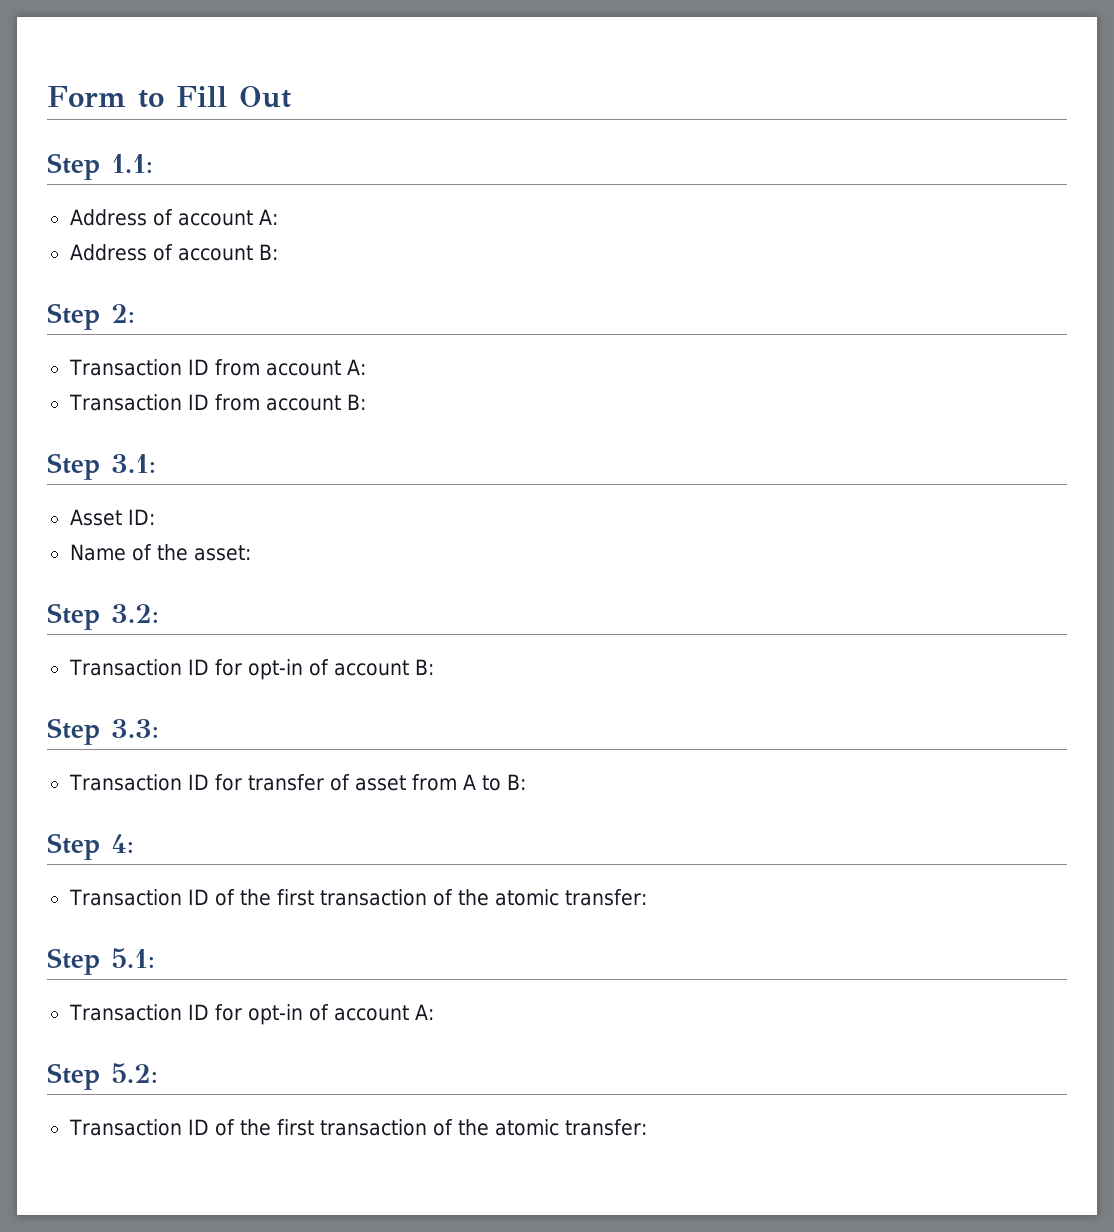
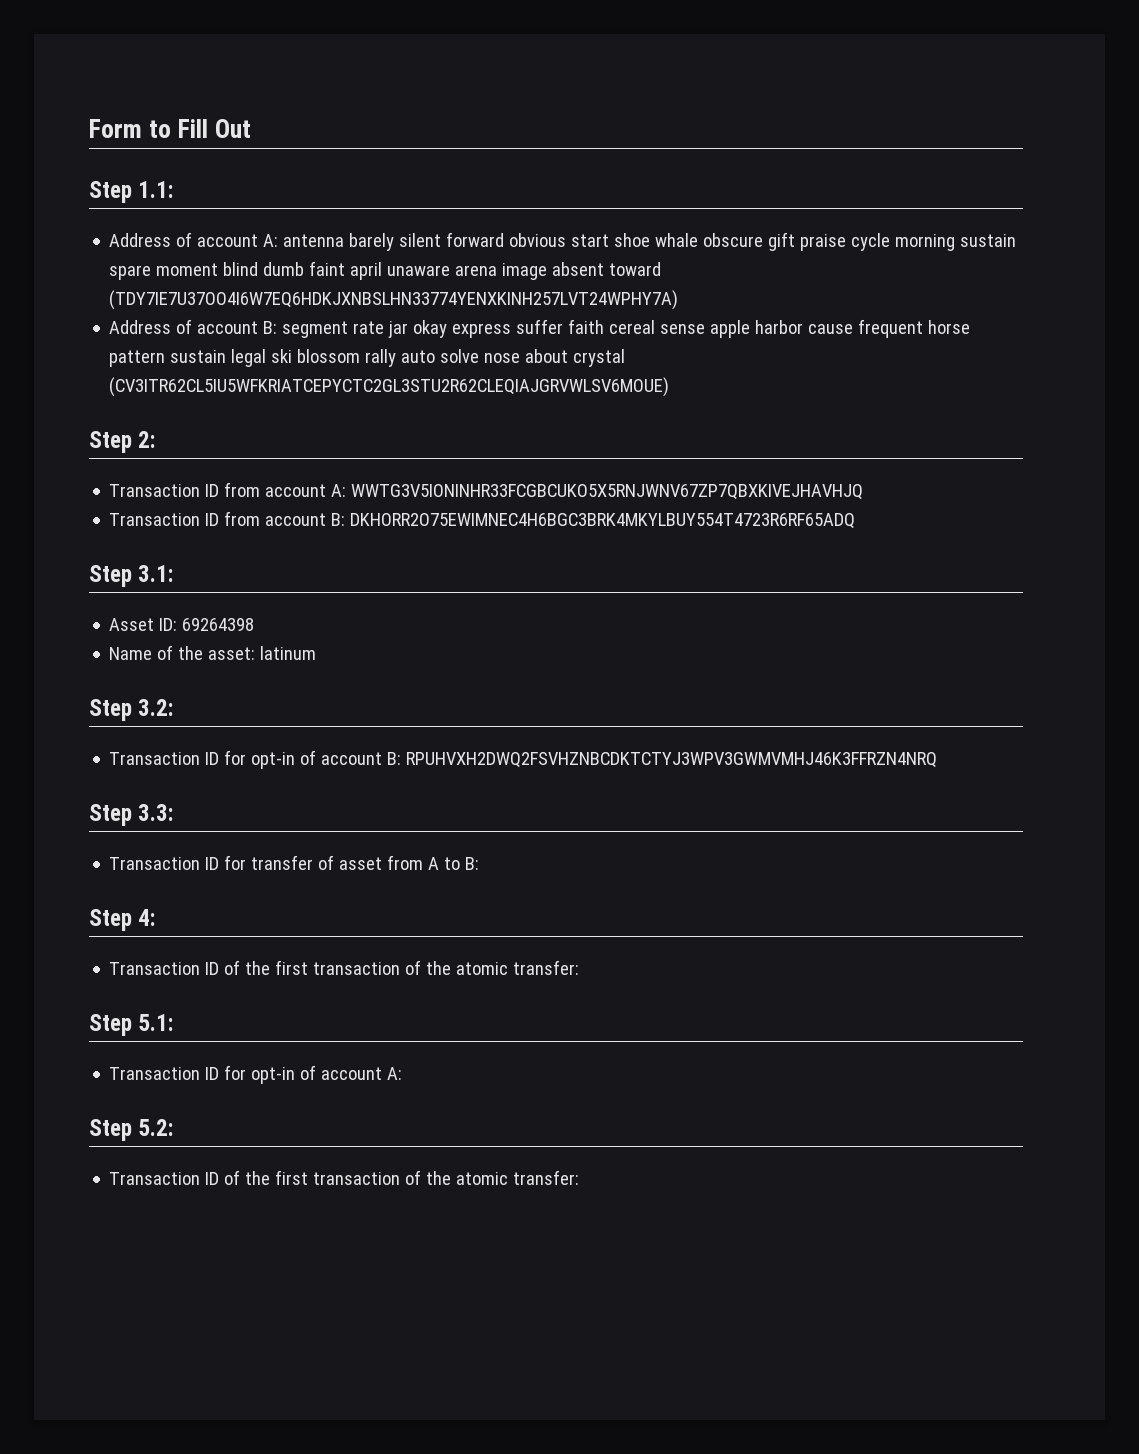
[69,244,278,261] // Address of account B: -> [283,232,1017,251] [109,261,662,280] [109,290,679,310] [109,319,971,338] [109,349,626,367] [109,377,670,397] antenna barely silent forward obvious start shoe whale obscure gift praise cycle morning sustain spare moment blind dumb faint april unaware arena image absent toward (TDY7IE7U37OO4I6W7EQ6HDKJXNBSLHN33774YENXKINH257LVT24WPHY7A) // Address of account B: segment rate jar okay express suffer faith cereal sense apple harbor cause frequent horse pattern sustain legal ski blossom rally auto solve nose about crystal (CV3ITR62CL5IU5WFKRIATCEPYCTC2GL3STU2R62CLEQIAJGRVWLSV6MOUE)
(366, 367) none -> [351,484,864,500] WWTG3V5IONINHR33FCGBCUKO5X5RNJWNV67ZP7QBXKIVEJHAVHJQ
(366, 402) none -> [350,513,856,529] DKHORR2O75EWIMNEC4H6BGC3BRK4MKYLBUY554T4723R6RF65ADQ
(155, 517) none -> [182,618,255,631] 69264398
(251, 553) none -> [260,646,317,660] latinum
(434, 667) none -> [406,752,938,768] RPUHVXH2DWQ2FSVHZNBCDKTCTYJ3WPV3GWMVMHJ46K3FFRZN4NRQ

